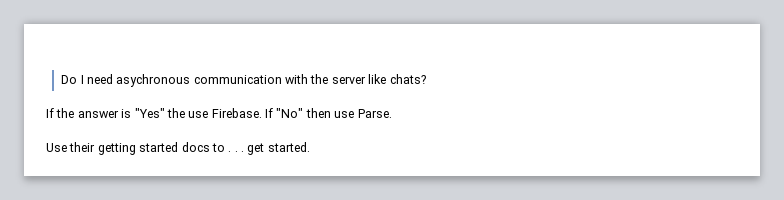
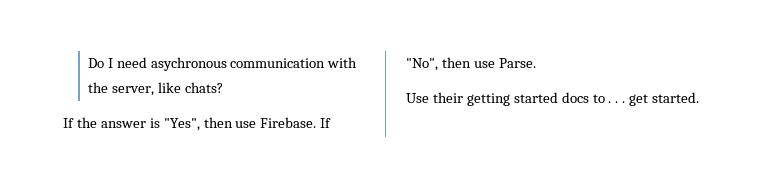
[331,76,366,84] server -> [111,86,154,96] server,
[134,108,185,118] "Yes" the -> [163,117,233,131] "Yes", then
[276,108,304,118] "No" -> [406,58,438,71] "No",

